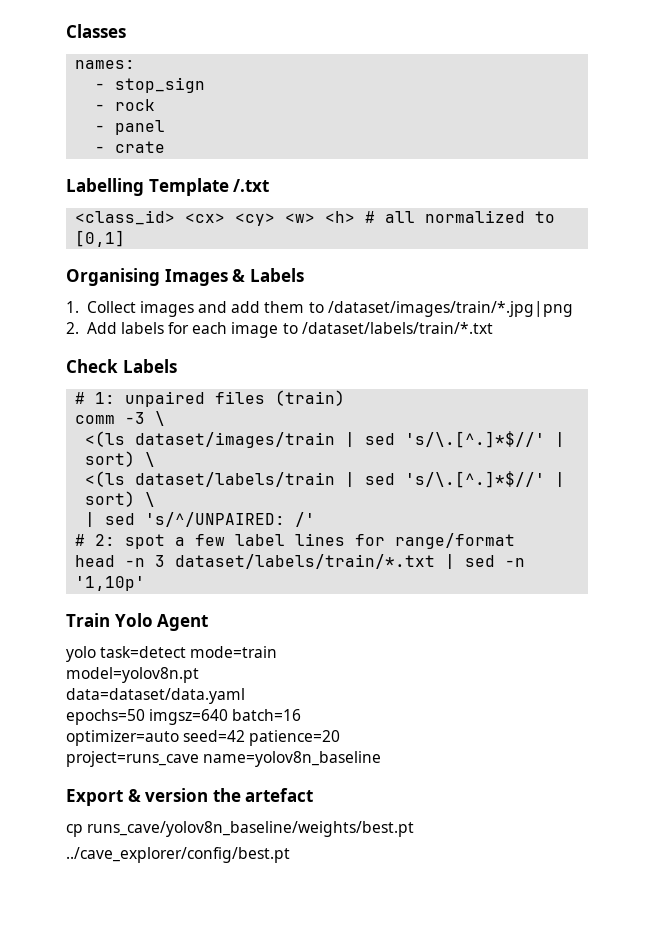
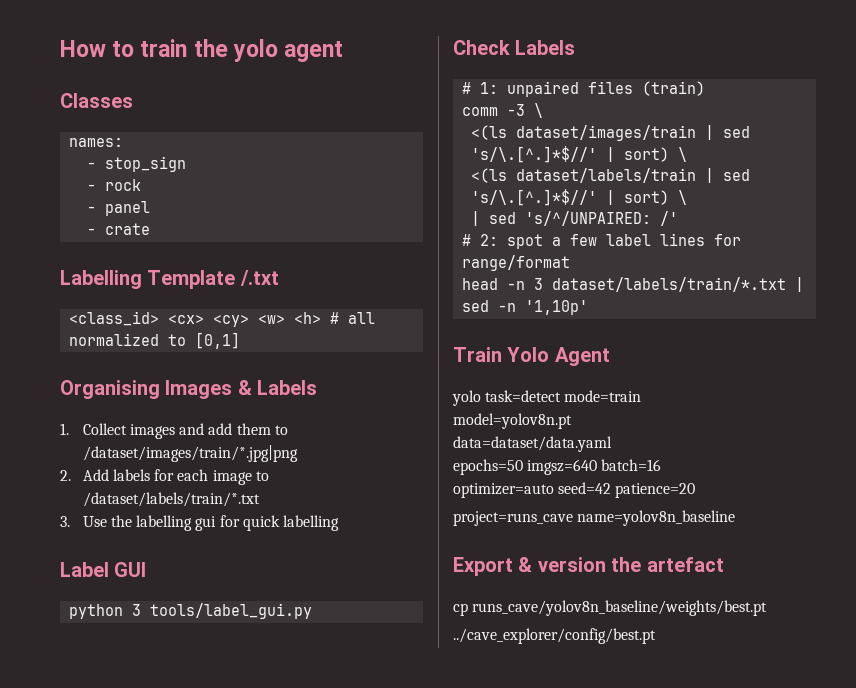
(66, 31) none -> [60,39,344,62] How to train the yolo agent //
(493, 328) none -> [60,515,339,531] [60,562,147,577] [69,603,313,619] // 3. Use the labelling gui for quick labelling // Label GUI // python 3 tools/label_gui.py

